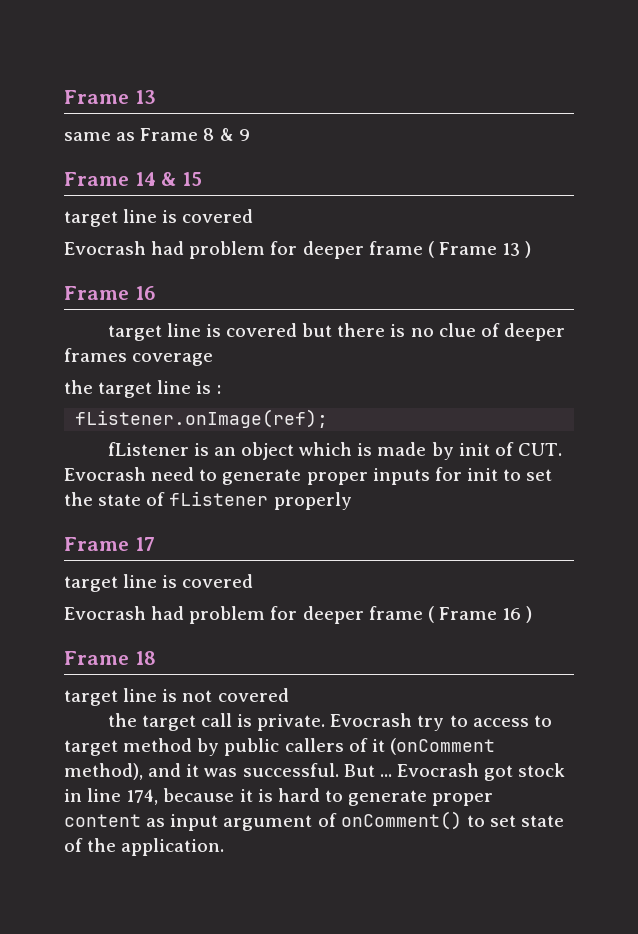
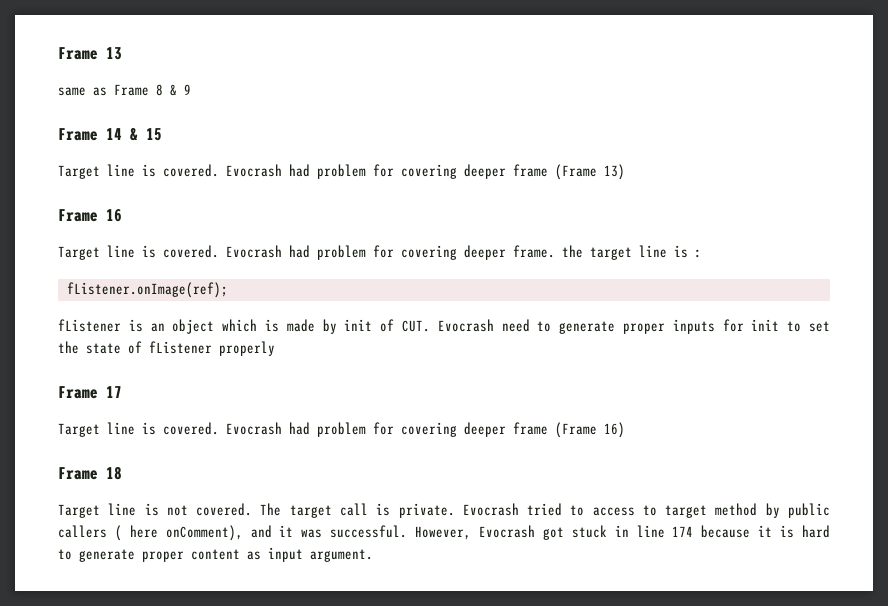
[64,209,254,227] [64,241,532,259] target line is covered // Evocrash had problem for deeper frame ( Frame 13 ) -> [58,164,625,180] Target line is covered. Evocrash had problem for covering deeper frame (Frame 13)
[107,323,565,341] [64,348,214,366] target line is covered but there is no clue of deeper frames coverage // -> [58,245,555,260] Target line is covered. Evocrash had problem for covering deeper frame.
[64,574,254,592] [64,606,533,624] target line is covered // Evocrash had problem for deeper frame ( Frame 16 ) -> [58,422,625,438] Target line is covered. Evocrash had problem for covering deeper frame (Frame 16)
[64,690,118,706] target -> [58,504,100,518] Target
[217,688,289,702] [107,713,137,727] covered // the -> [196,503,282,516] covered. The
[417,715,445,731] try -> [527,503,563,516] tried
[348,738,495,755] [64,763,143,780] of it (onComment method), -> [114,525,243,541] ( here onComment),
[343,764,392,777] But ... -> [415,526,472,540] However,
[518,763,566,777] stock -> [571,525,607,538] stuck
[126,789,159,805] 174, -> [672,526,694,537] 174
[223,811,565,831] [64,838,225,856] argument of onComment() to set state of the application. -> [310,549,373,562] argument.

